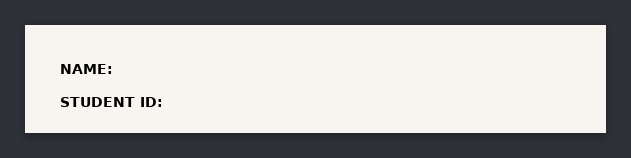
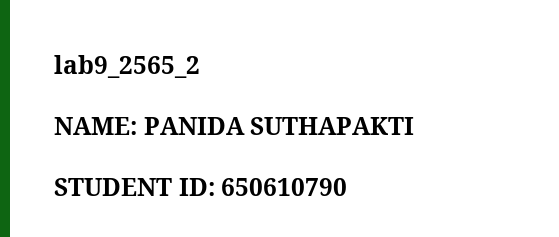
(60, 69) none -> [54,55,200,78] lab9_2565_2 //
(113, 69) none -> [143,117,415,135] PANIDA SUTHAPAKTI
(163, 102) none -> [221,178,348,196] 650610790

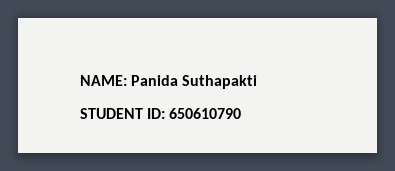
[54,55,200,78] [54,117,415,135] lab9_2565_2 // NAME: PANIDA SUTHAPAKTI -> [80,75,258,89] NAME: Panida Suthapakti

